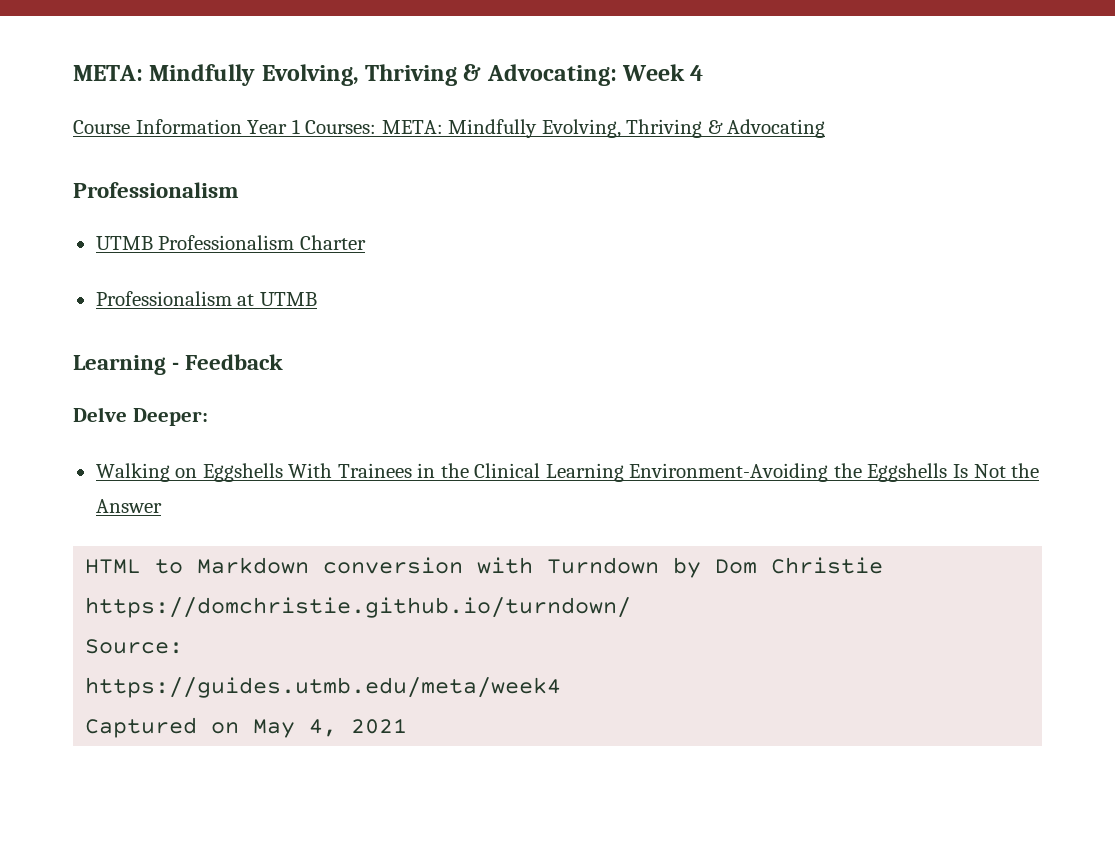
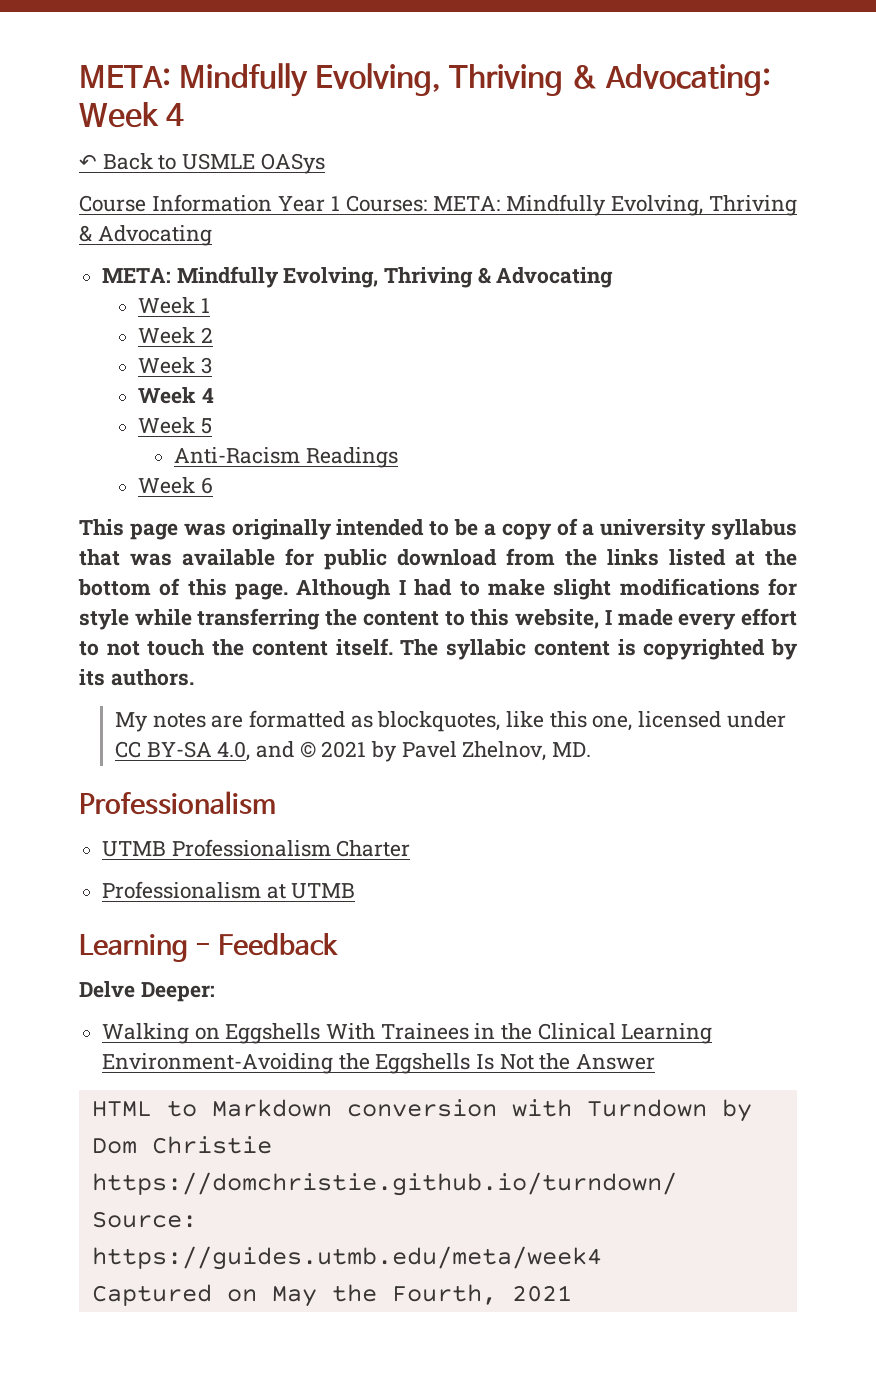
(704, 73) none -> [79,153,325,174] // ↶ Back to USMLE OASys
(826, 128) none -> [102,266,614,288] [138,297,210,314] [138,327,213,344] [138,357,212,374] [138,387,214,404] [138,417,212,434] [174,447,398,468] [138,477,213,494] [79,518,797,540] [79,548,797,570] [78,578,798,600] [79,608,798,630] [79,638,799,660] [79,669,194,686] [115,710,786,732] [115,741,592,762] // META: Mindfully Evolving, Thriving & Advocating // Week 1 // Week 2 // Week 3 // Week 4 // Week 5 // Anti-Racism Readings // Week 6 // This page was originally intended to be a copy of a university syllabus that was available for public download from the links listed at the bottom of this page. Although I had to make slight modifications for style while transferring the content to this website, I made every effort to not touch the content itself. The syllabic content is copyrighted by its authors. // My notes are formatted as blockquotes, like this one, licensed under CC BY-SA 4.0, and © 2021 by Pavel Zhelnov, MD.
[309,719,338,737] 4, -> [331,1284,497,1305] the Fourth,

